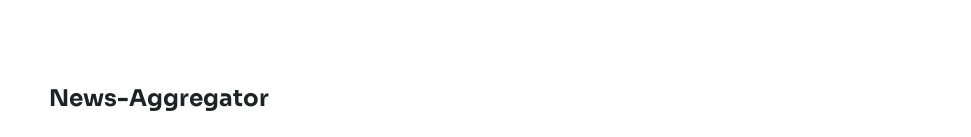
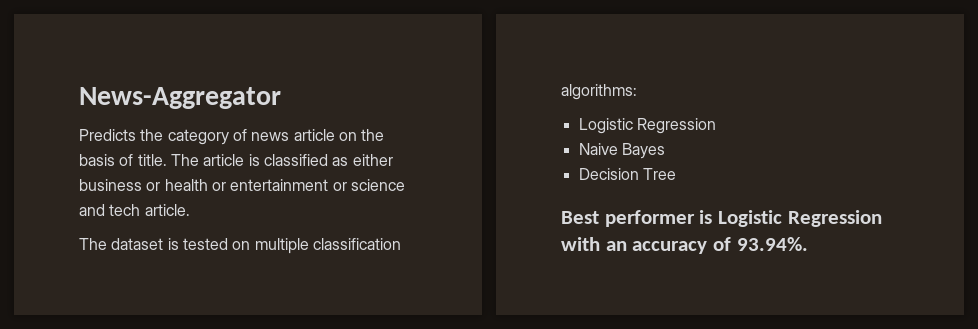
(269, 100) none -> [79,129,385,145] [79,154,393,166] [79,179,405,191] [79,204,190,216] [79,238,401,254] [561,84,637,100] [578,118,716,134] [578,143,665,159] [578,168,676,180] [561,210,882,227] [561,237,808,254] // Predicts the category of news article on the basis of title. The article is classified as either business or health or entertainment or science and tech article. // The dataset is tested on multiple classification algorithms: // Logistic Regression // Naive Bayes // Decision Tree // Best performer is Logistic Regression with an accuracy of 93.94%.

